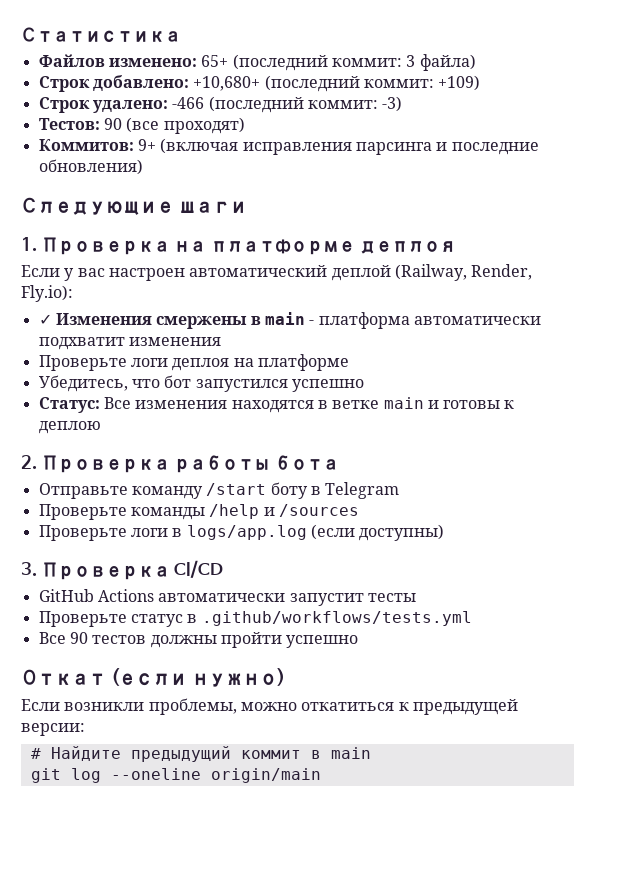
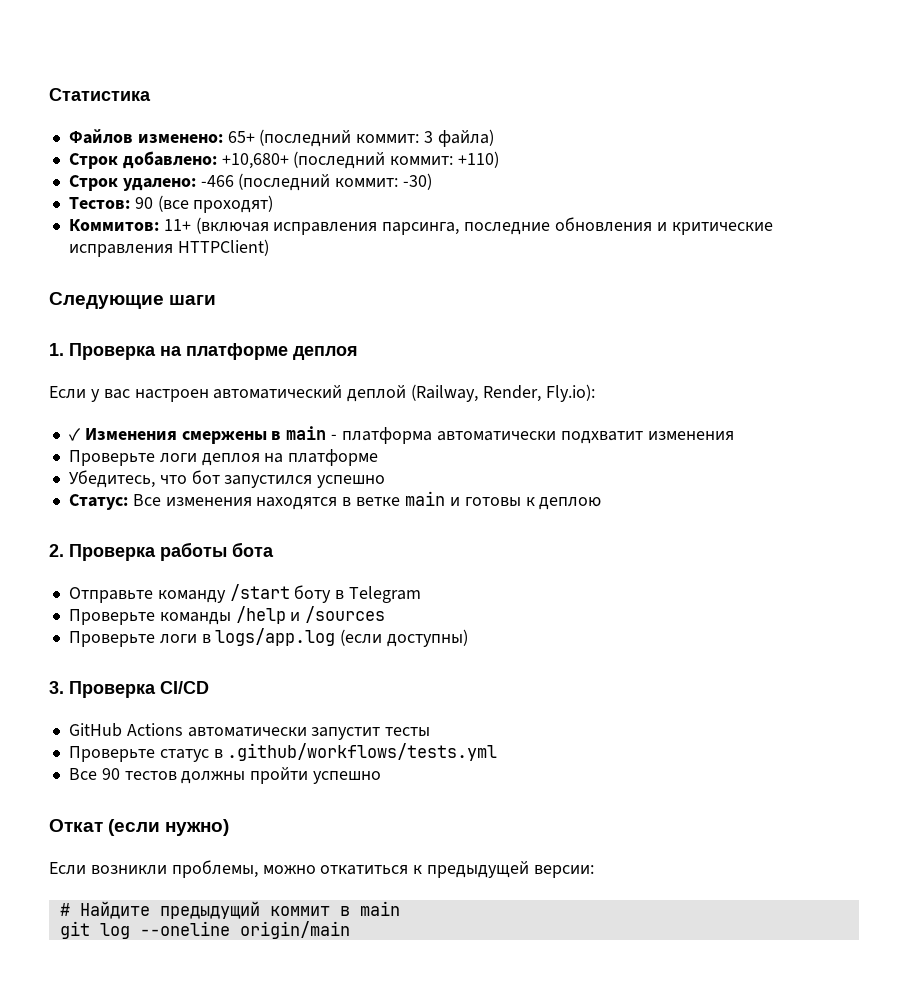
[438,75,481,91] +109) -> [458,151,500,168] +110)
[382,96,403,112] -3) -> [403,173,433,190] -30)
[137,139,156,151] 9+ -> [163,219,191,231] 11+
[355,142,539,155] [38,159,143,175] парсинга и последние обновления) -> [382,217,773,235] [68,239,269,257] парсинга, последние обновления и критические исправления HTTPClient)

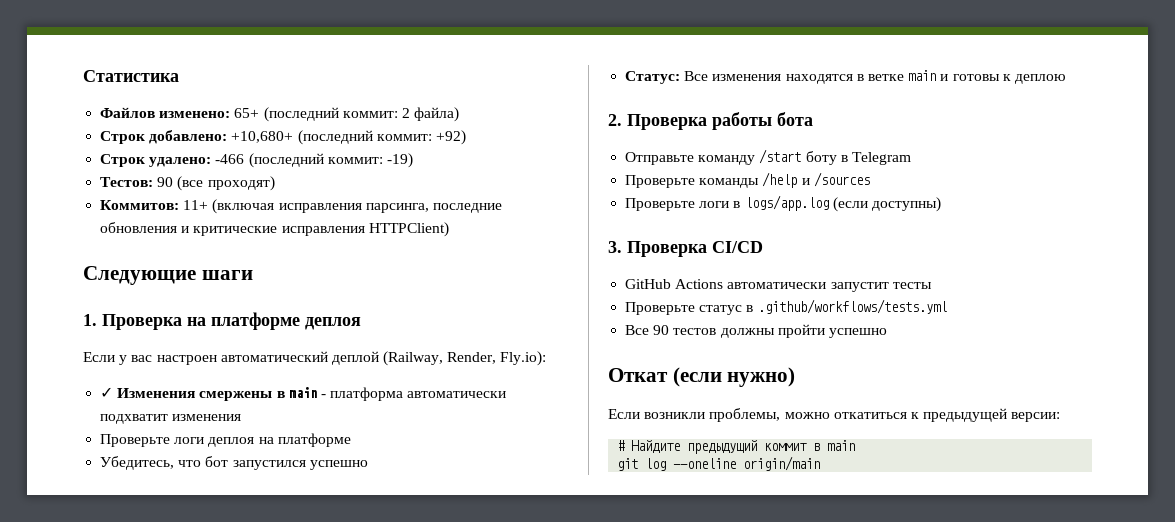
[424,131,434,143] 3 -> [401,108,410,118] 2
[458,151,500,168] +110) -> [435,130,466,145] +92)
[403,173,433,190] -30) -> [386,153,413,168] -19)

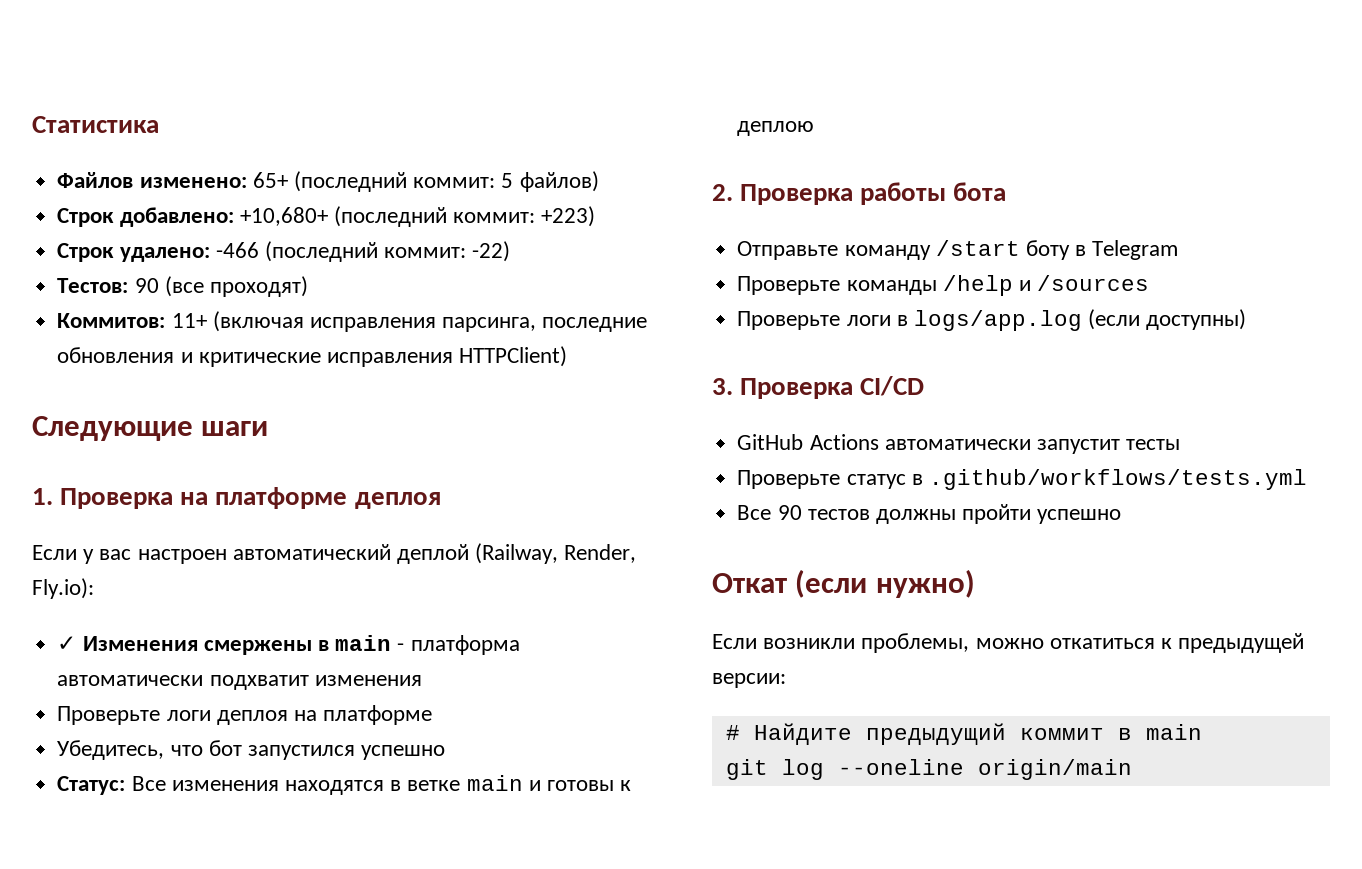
[401,107,460,122] 2 файла) -> [501,171,599,192] 5 файлов)
[435,130,466,145] +92) -> [541,206,596,227] +223)
[386,153,413,168] -19) -> [472,241,511,262] -22)

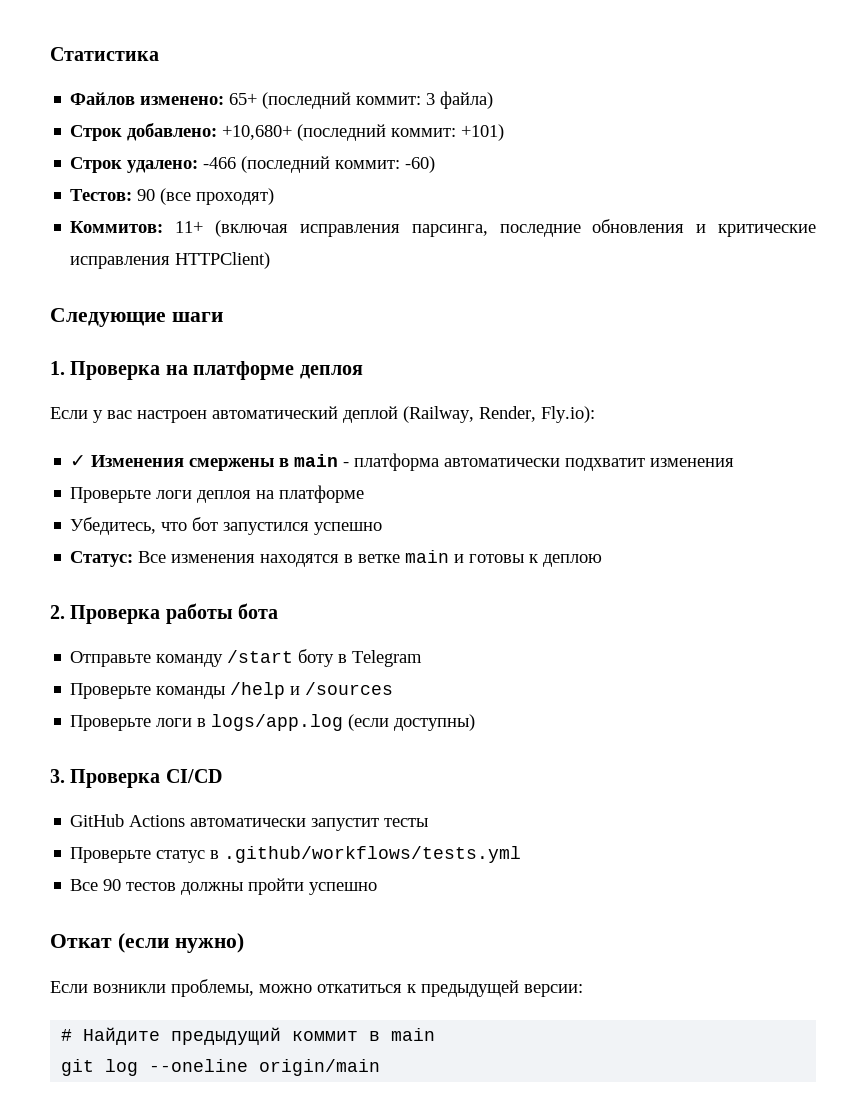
[501,171,599,192] 5 файлов) -> [426,91,494,109] 3 файла)
[541,206,596,227] +223) -> [461,124,505,141] +101)
[472,241,511,262] -22) -> [405,156,436,173] -60)

